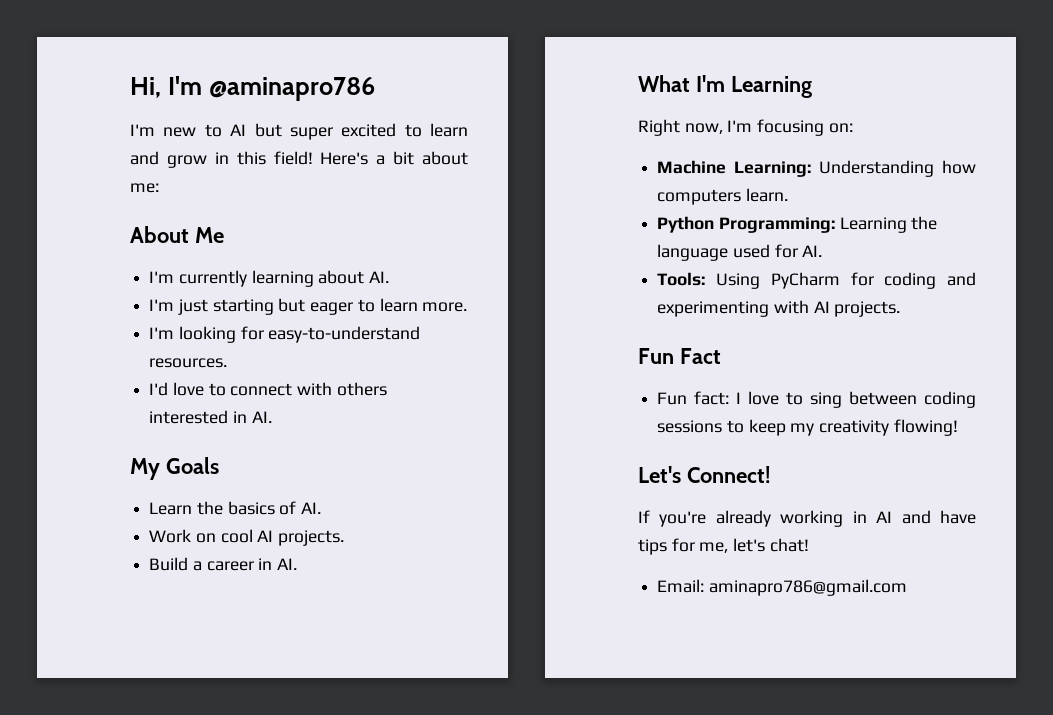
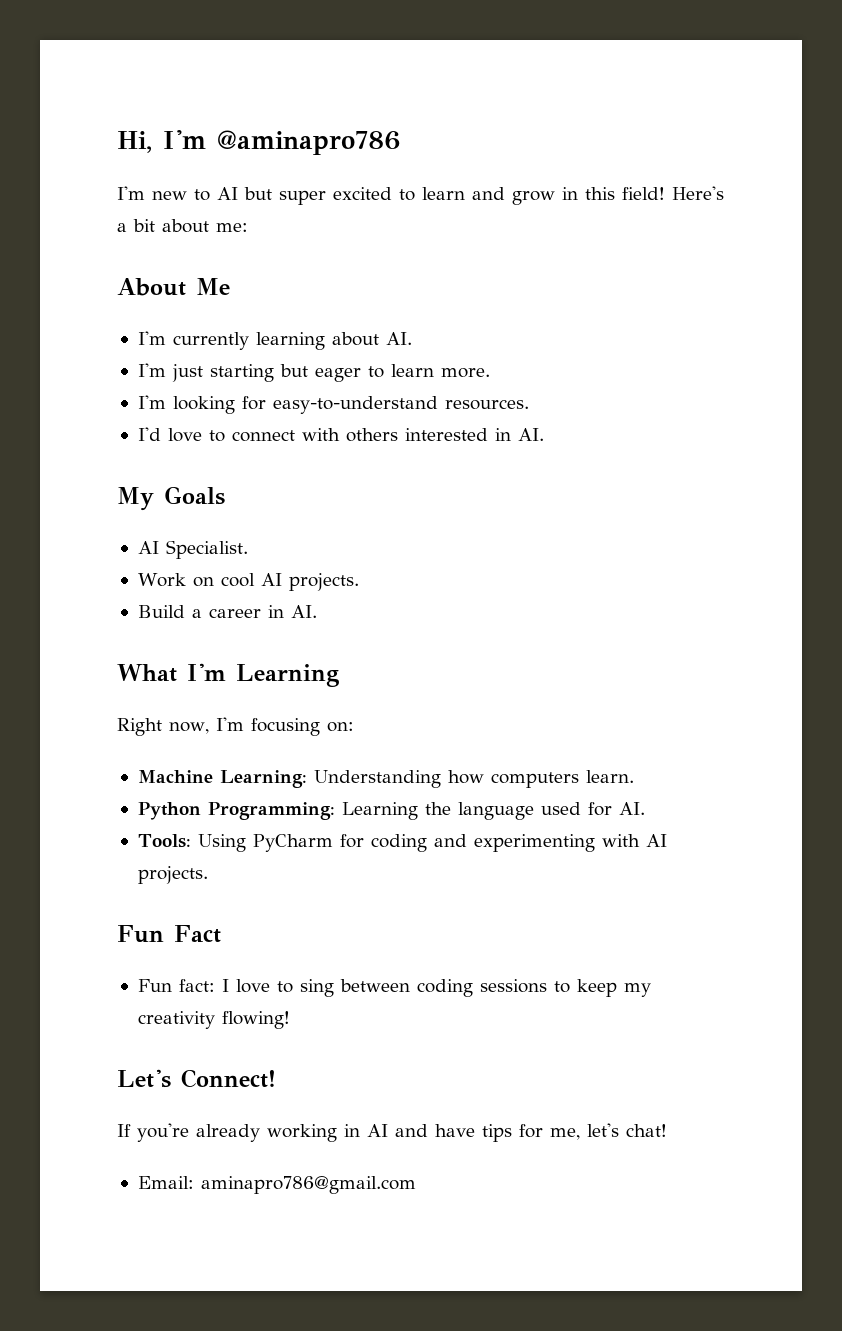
[149,501,322,515] Learn the basics of AI. -> [137,540,248,559] AI Specialist.

